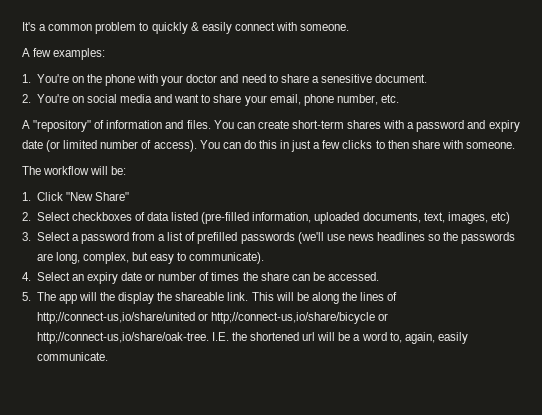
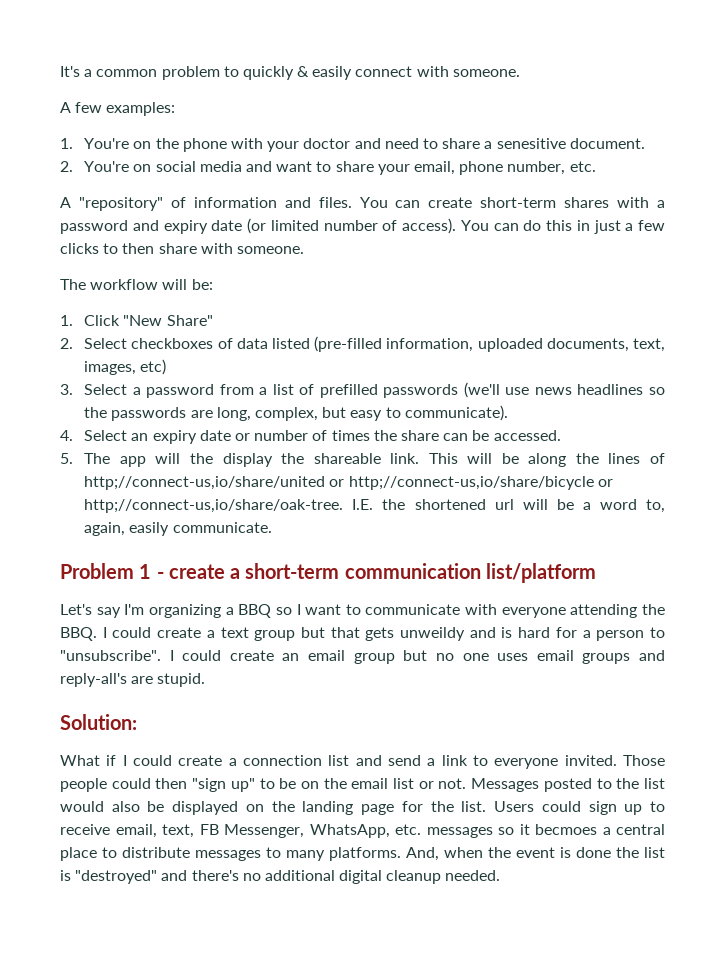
(108, 356) none -> [60,563,596,583] [60,604,665,618] [60,627,665,641] [60,650,666,664] [60,673,206,687] [60,714,137,730] [60,755,665,769] [60,778,665,792] [60,801,665,815] [60,824,665,838] [60,847,665,861] [60,870,501,884] // Problem 1 - create a short-term communication list/platform // Let's say I'm organizing a BBQ so I want to communicate with everyone attending the BBQ. I could create a text group but that gets unweildy and is hard for a person to "unsubscribe". I could create an email group but no one uses email groups and reply-all's are stupid. // Solution: // What if I could create a connection list and send a link to everyone invited. Those people could then "sign up" to be on the email list or not. Messages posted to the list would also be displayed on the landing page for the list. Users could sign up to receive email, text, FB Messenger, WhatsApp, etc. messages so it becmoes a central place to distribute messages to many platforms. And, when the event is done the list is "destroyed" and there's no additional digital cleanup needed.

